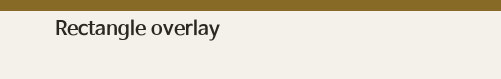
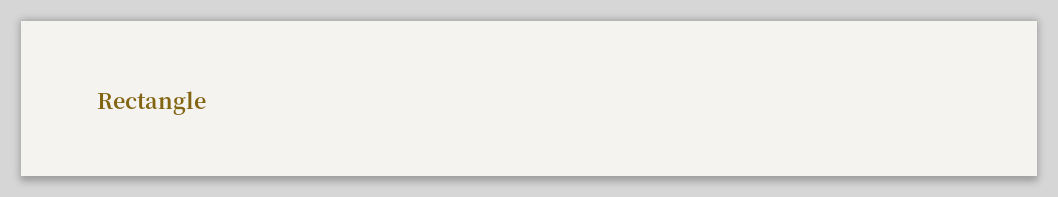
[151,19,221,41] overlay -> (206, 103) none

